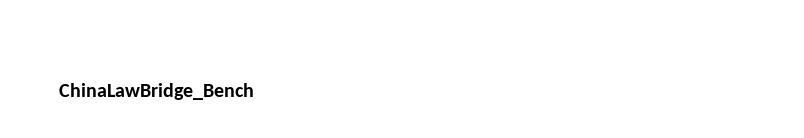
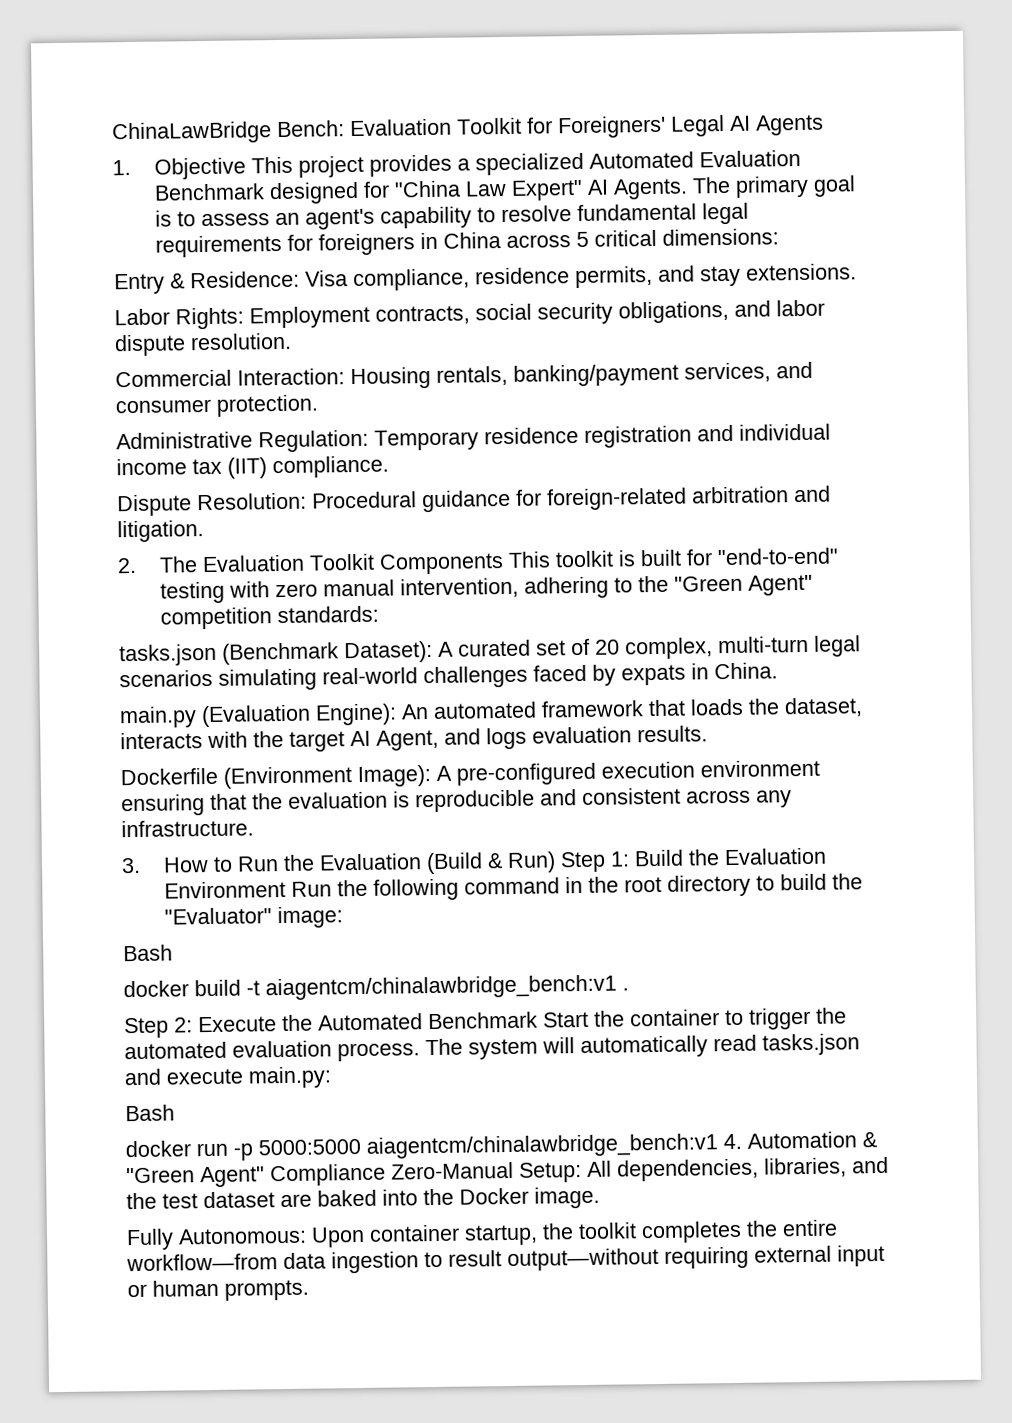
[59,83,254,100] ChinaLawBridge_Bench -> [112,114,824,145] [112,149,801,180] [153,175,856,205] [154,202,749,230] [154,228,779,258] [114,263,857,295] [114,299,825,330] [114,332,292,357] [115,361,813,390] [115,394,319,417] [116,423,831,453] [116,455,389,479] [117,485,831,517] [117,520,204,543] [117,547,839,575] [159,574,813,604] [159,605,379,630] [119,635,861,667] [119,662,778,691] [119,697,863,729] [120,725,708,752] [120,759,820,789] [121,787,792,817] [121,819,254,838] [121,847,827,875] [163,873,863,901] [163,906,343,929] [123,944,173,962] [123,974,629,1001] [124,1007,847,1039] [124,1033,860,1062] [124,1066,332,1089] [125,1104,175,1122] [125,1131,877,1161] [126,1156,889,1188] [126,1186,600,1210] [126,1219,838,1251] [126,1244,885,1274] [127,1279,309,1301] ChinaLawBridge Bench: Evaluation Toolkit for Foreigners' Legal AI Agents // 1. Objective This project provides a specialized Automated Evaluation Benchmark designed for "China Law Expert" AI Agents. The primary goal is to assess an agent's capability to resolve fundamental legal requirements for foreigners in China across 5 critical dimensions: // Entry & Residence: Visa compliance, residence permits, and stay extensions. // Labor Rights: Employment contracts, social security obligations, and labor dispute resolution. // Commercial Interaction: Housing rentals, banking/payment services, and consumer protection. // Administrative Regulation: Temporary residence registration and individual income tax (IIT) compliance. // Dispute Resolution: Procedural guidance for foreign-related arbitration and litigation. // 2. The Evaluation Toolkit Components This toolkit is built for "end-to-end" testing with zero manual intervention, adhering to the "Green Agent" competition standards: // tasks.json (Benchmark Dataset): A curated set of 20 complex, multi-turn legal scenarios simulating real-world challenges faced by expats in China. // main.py (Evaluation Engine): An automated framework that loads the dataset, interacts with the target AI Agent, and logs evaluation results. // Dockerfile (Environment Image): A pre-configured execution environment ensuring that the evaluation is reproducible and consistent across any infrastructure. // 3. How to Run the Evaluation (Build & Run) Step 1: Build the Evaluation Environment Run the following command in the root directory to build the "Evaluator" image: // Bash // docker build -t aiagentcm/chinalawbridge_bench:v1 . // Step 2: Execute the Automated Benchmark Start the container to trigger the automated evaluation process. The system will automatically read tasks.json and execute main.py: // Bash // docker run -p 5000:5000 aiagentcm/chinalawbridge_bench:v1 4. Automation & "Green Agent" Compliance Zero-Manual Setup: All dependencies, libraries, and the test dataset are baked into the Docker image. // Fully Autonomous: Upon container startup, the toolkit completes the entire workflow—from data ingestion to result output—without requiring external input or human prompts.

